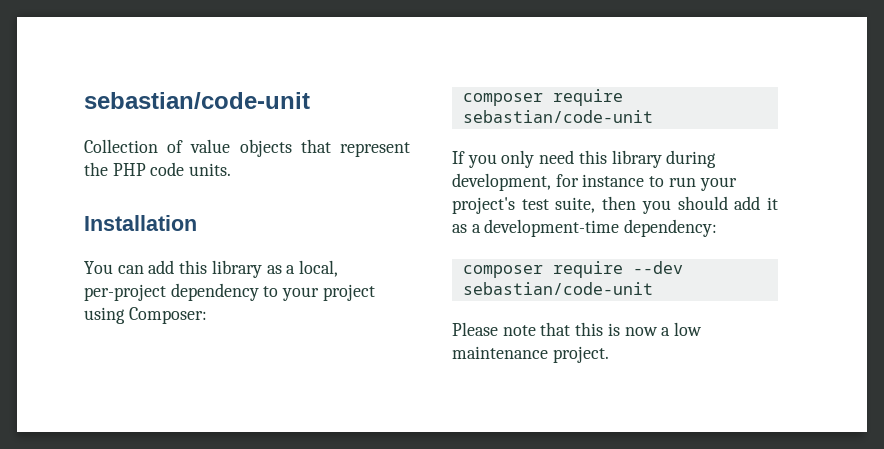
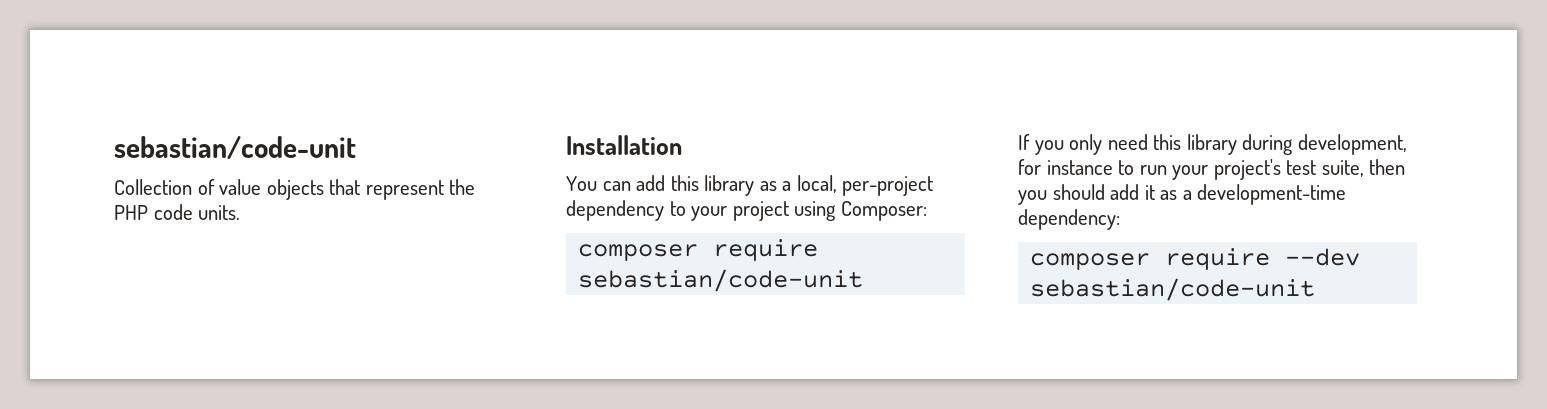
[452,322,703,336] [452,346,609,363] // Please note that this is now a low maintenance project. -> (1316, 289) none

